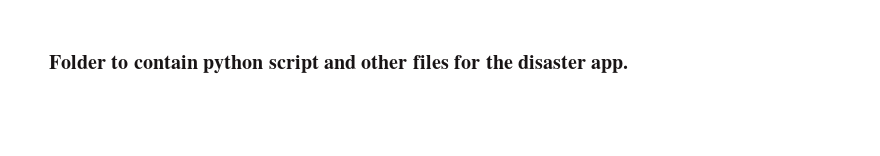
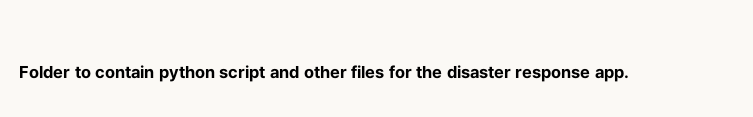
(586, 62) none -> [515,68,591,82] response

